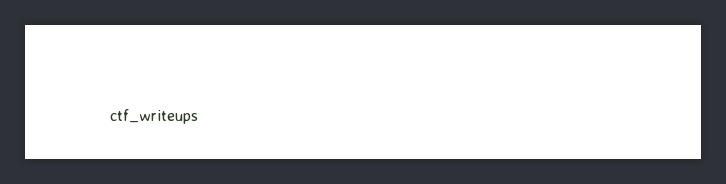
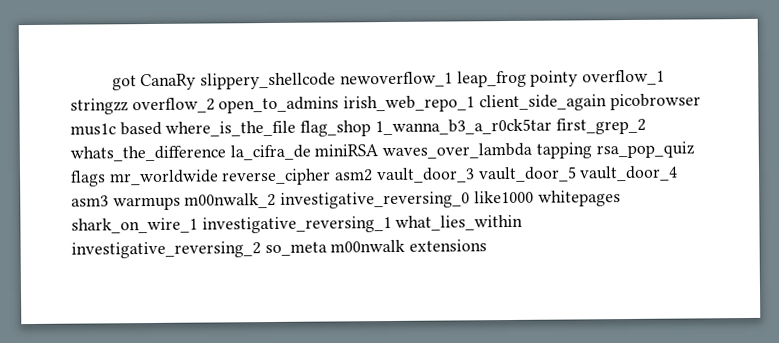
[110,109,198,124] ctf_writeups -> [111,69,666,91] [70,93,701,115] [70,117,646,137] [70,141,695,162] [70,165,679,187] [71,190,621,211] [71,214,524,234] [71,239,488,259] got CanaRy slippery_shellcode newoverflow_1 leap_frog pointy overflow_1 stringzz overflow_2 open_to_admins irish_web_repo_1 client_side_again picobrowser mus1c based where_is_the_file flag_shop 1_wanna_b3_a_r0ck5tar first_grep_2 whats_the_difference la_cifra_de miniRSA waves_over_lambda tapping rsa_pop_quiz flags mr_worldwide reverse_cipher asm2 vault_door_3 vault_door_5 vault_door_4 asm3 warmups m00nwalk_2 investigative_reversing_0 like1000 whitepages shark_on_wire_1 investigative_reversing_1 what_lies_within investigative_reversing_2 so_meta m00nwalk extensions

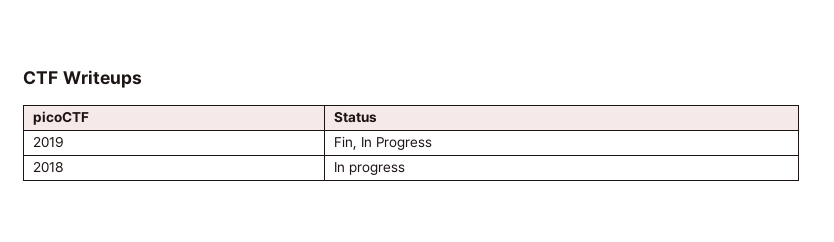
[111,69,666,91] [70,93,701,115] [70,117,646,137] [70,141,695,162] [70,165,679,187] [71,190,621,211] [71,214,524,234] [71,239,488,259] got CanaRy slippery_shellcode newoverflow_1 leap_frog pointy overflow_1 stringzz overflow_2 open_to_admins irish_web_repo_1 client_side_again picobrowser mus1c based where_is_the_file flag_shop 1_wanna_b3_a_r0ck5tar first_grep_2 whats_the_difference la_cifra_de miniRSA waves_over_lambda tapping rsa_pop_quiz flags mr_worldwide reverse_cipher asm2 vault_door_3 vault_door_5 vault_door_4 asm3 warmups m00nwalk_2 investigative_reversing_0 like1000 whitepages shark_on_wire_1 investigative_reversing_1 what_lies_within investigative_reversing_2 so_meta m00nwalk extensions -> [23,70,142,88] [32,111,89,125] [333,111,377,123] [32,136,64,148] [333,136,432,150] [32,161,63,173] [333,162,405,175] CTF Writeups // picoCTF | Status // 2019 | Fin, In Progress // 2018 | In progress

